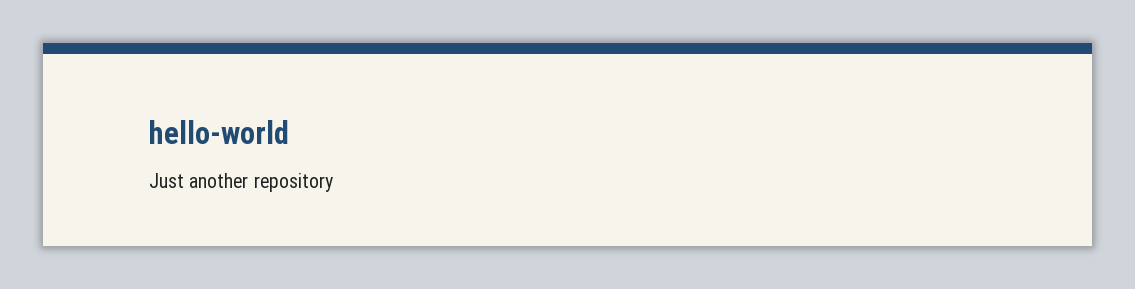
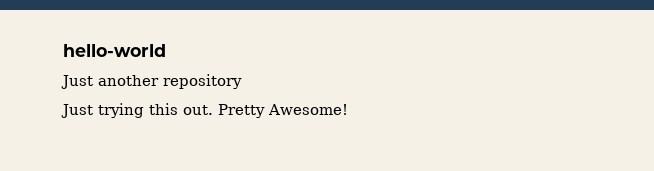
(333, 182) none -> [61,103,348,118] // Just trying this out. Pretty Awesome!

